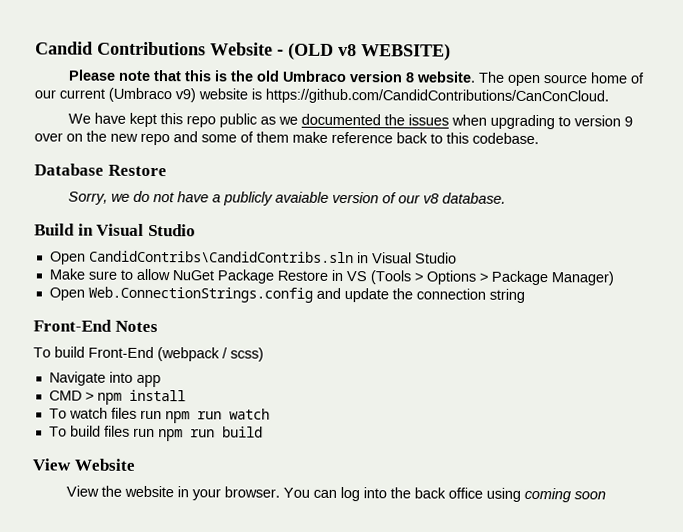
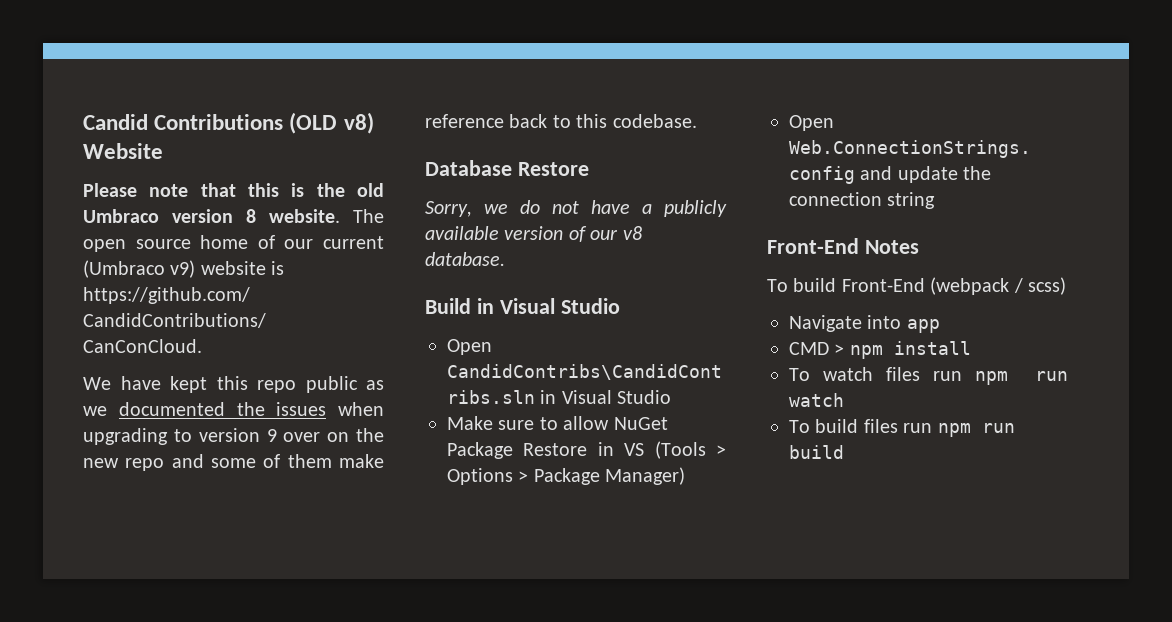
[210,42,451,61] Website - (OLD v8 WEBSITE) -> [289,112,374,134] [83,143,163,159] (OLD v8) Website
[275,191,330,203] avaiable -> [425,226,499,240] available
[32,458,135,471] [66,485,607,503] // View Website // View the website in your browser. You can log into the back office using coming soon -> (844, 452) none

